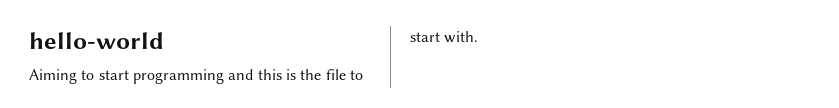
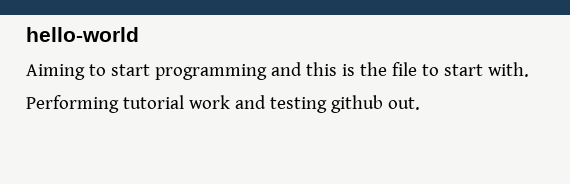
(479, 37) none -> [26,95,420,113] // Performing tutorial work and testing github out.

